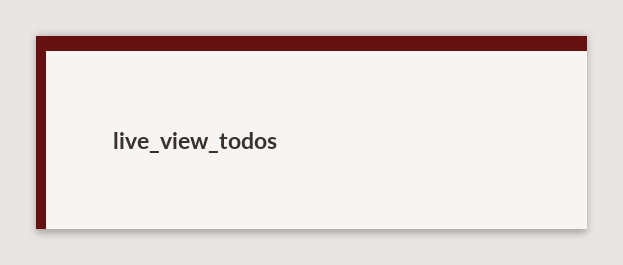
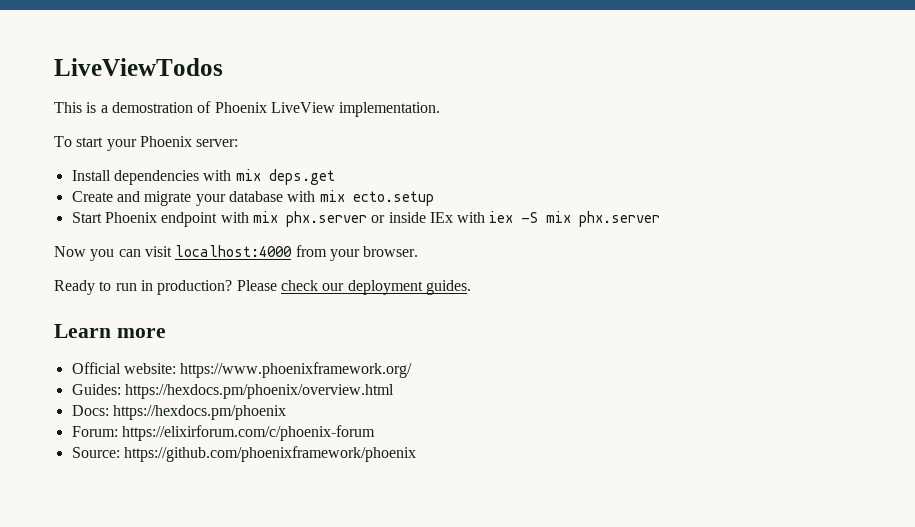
[113,132,277,153] live_view_todos -> [54,58,223,76] [54,101,441,117] [54,136,239,151] [71,169,335,185] [71,190,434,206] [71,211,661,227] [54,245,419,261] [54,280,471,295] [54,324,166,338] [71,362,413,378] [71,384,394,399] [71,405,286,420] [71,425,375,441] [71,446,416,462] LiveViewTodos // This is a demostration of Phoenix LiveView implementation. // To start your Phoenix server: // Install dependencies with mix deps.get // Create and migrate your database with mix ecto.setup // Start Phoenix endpoint with mix phx.server or inside IEx with iex -S mix phx.server // Now you can visit localhost:4000 from your browser. // Ready to run in production? Please check our deployment guides. // Learn more // Official website: https://www.phoenixframework.org/ // Guides: https://hexdocs.pm/phoenix/overview.html // Docs: https://hexdocs.pm/phoenix // Forum: https://elixirforum.com/c/phoenix-forum // Source: https://github.com/phoenixframework/phoenix

